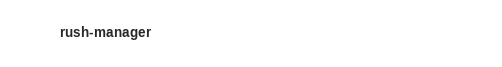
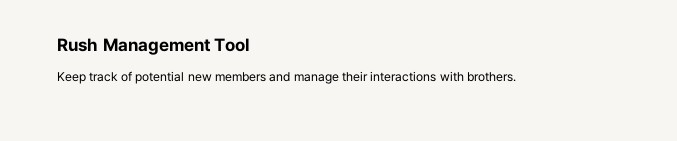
[60,26,152,40] rush-manager -> [57,38,251,55] [57,71,517,84] Rush Management Tool // Keep track of potential new members and manage their interactions with brothers.

